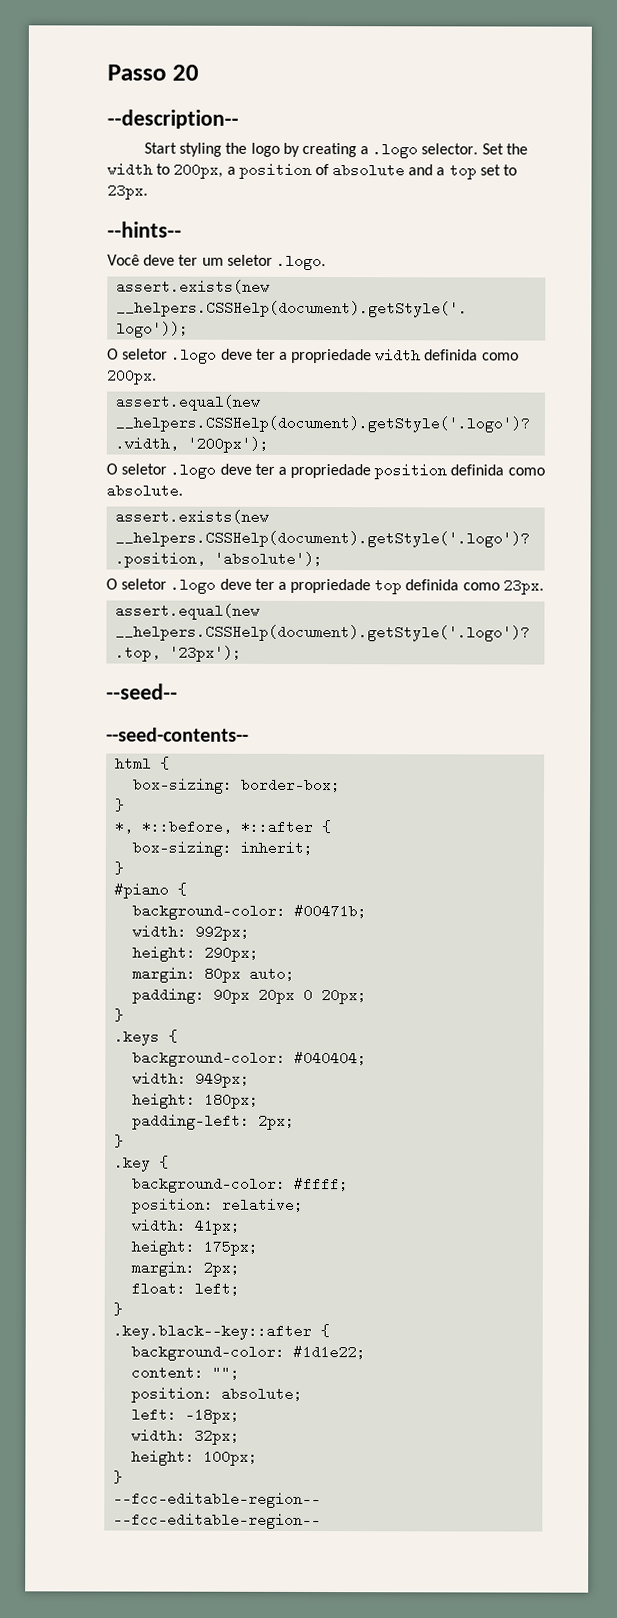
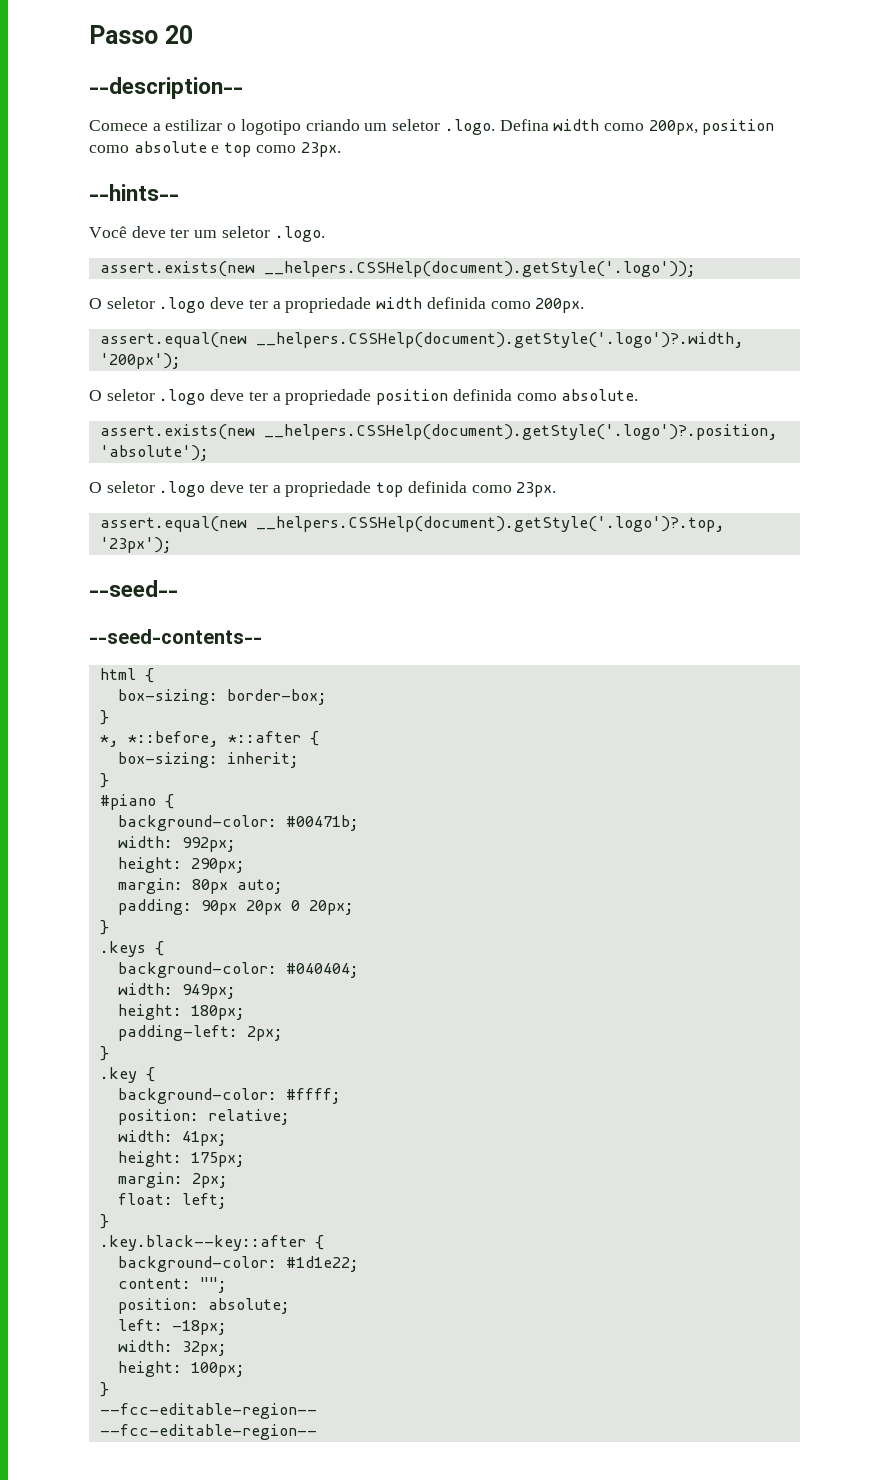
[144,142,528,159] [107,162,518,180] Start styling the logo by creating a .logo selector. Set the width to 200px, a position of absolute and a top set to -> [89,119,775,135] [89,141,296,157] Comece a estilizar o logotipo criando um seletor .logo. Defina width como 200px, position como absolute e top como

